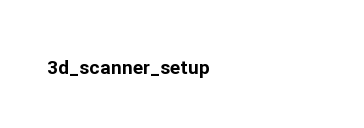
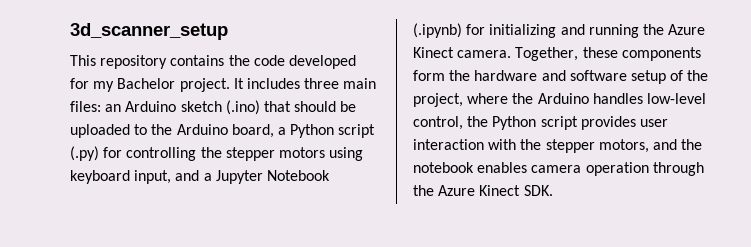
(210, 69) none -> [70,55,356,69] [70,78,377,92] [70,100,357,115] [70,124,376,138] [70,146,364,161] [70,170,330,184] [413,23,706,38] [413,47,701,61] [413,70,709,84] [413,93,706,107] [413,116,668,130] [413,139,703,153] [413,162,704,176] [413,185,553,196] // This repository contains the code developed for my Bachelor project. It includes three main files: an Arduino sketch (.ino) that should be uploaded to the Arduino board, a Python script (.py) for controlling the stepper motors using keyboard input, and a Jupyter Notebook (.ipynb) for initializing and running the Azure Kinect camera. Together, these components form the hardware and software setup of the project, where the Arduino handles low-level control, the Python script provides user interaction with the stepper motors, and the notebook enables camera operation through the Azure Kinect SDK.

